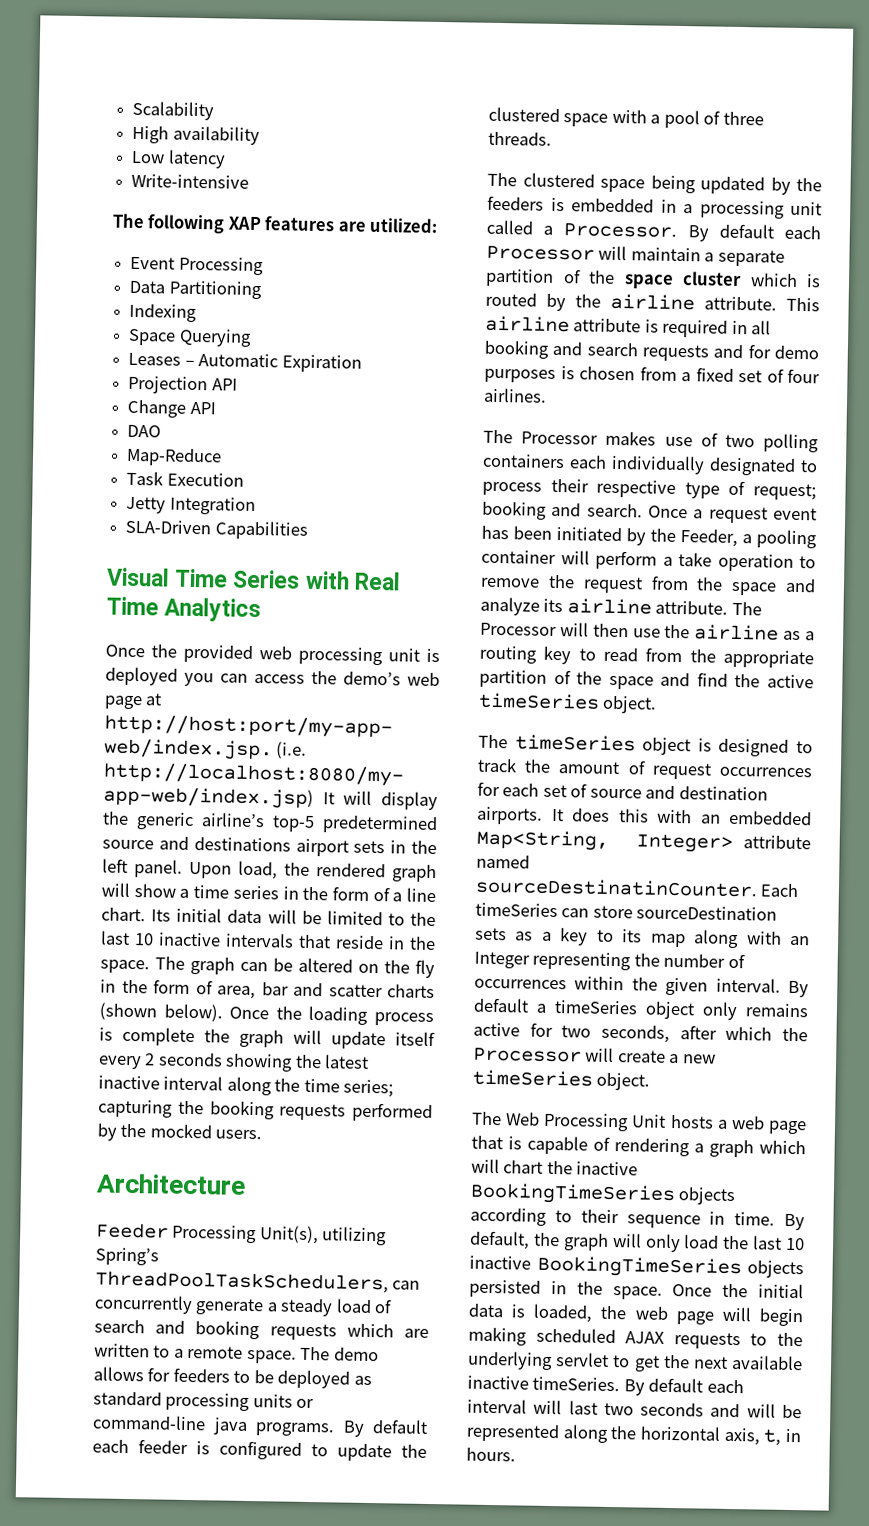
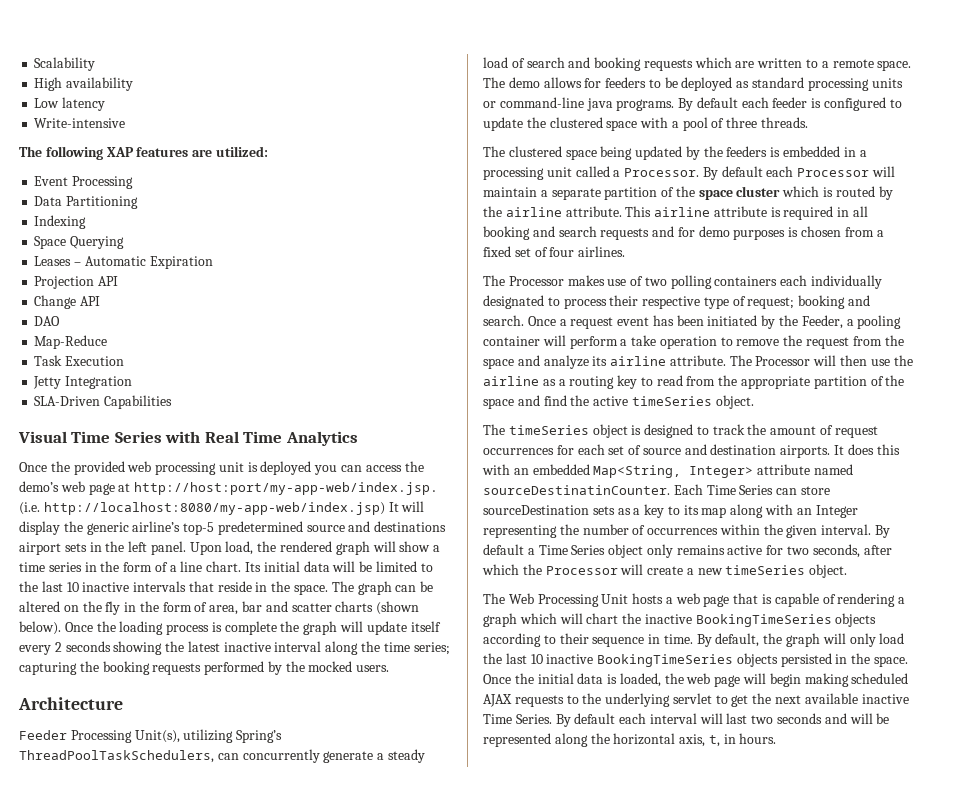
[475,902,558,918] timeSeries -> [706,485,774,495] Time Series
[554,1000,638,1015] timeSeries -> [538,545,606,555] Time Series
[532,1376,621,1392] timeSeries. -> [483,714,552,724] Time Series.

